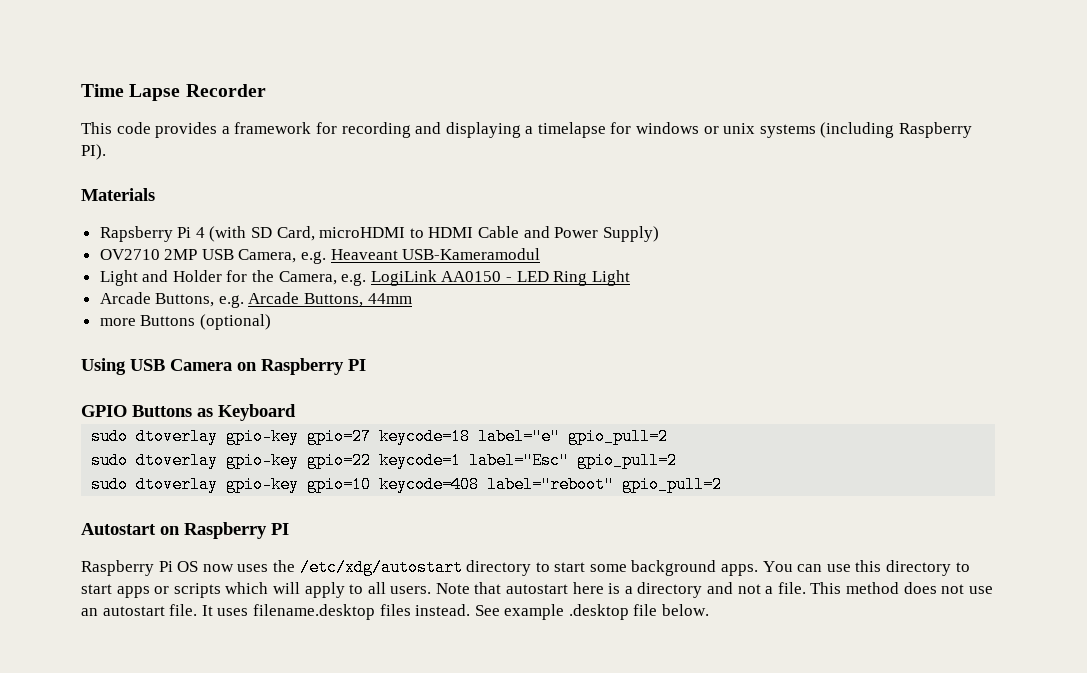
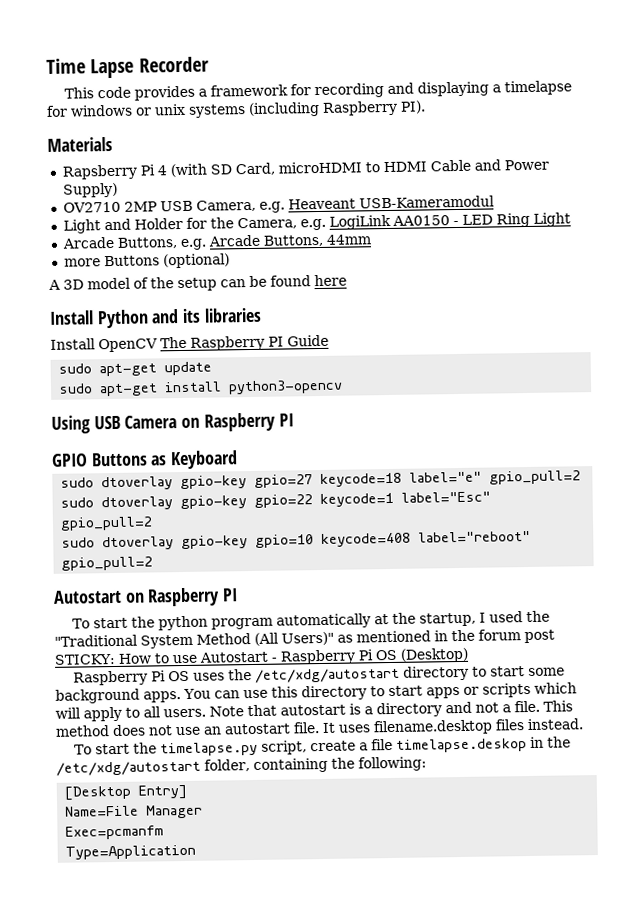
(271, 322) none -> [48,274,347,292] [49,307,262,329] [50,334,329,353] [58,361,213,377] [58,379,344,397] // A 3D model of the setup can be found here // Install Python and its libraries // Install OpenCV The Raspberry PI Guide // sudo apt-get update // sudo apt-get install python3-opencv
[81,560,234,576] Raspberry Pi OS now -> [72,610,551,631] [54,629,555,649] [54,647,469,665] [73,670,191,686] To start the python program automatically at the startup, I used the "Traditional System Method (All Users)" as mentioned in the forum post STICKY: How to use Autostart - Raspberry Pi OS (Desktop) // Raspberry Pi OS
[572,582,604,594] here -> (346, 710) none
[474,604,710,620] See example .desktop file below. -> [74,736,572,757] [56,756,427,776] [64,784,188,801] [65,804,204,819] [65,825,165,840] [65,844,197,860] // To start the timelapse.py script, create a file timelapse.deskop in the /etc/xdg/autostart folder, containing the following: // [Desktop Entry] // Name=File Manager // Exec=pcmanfm // Type=Application

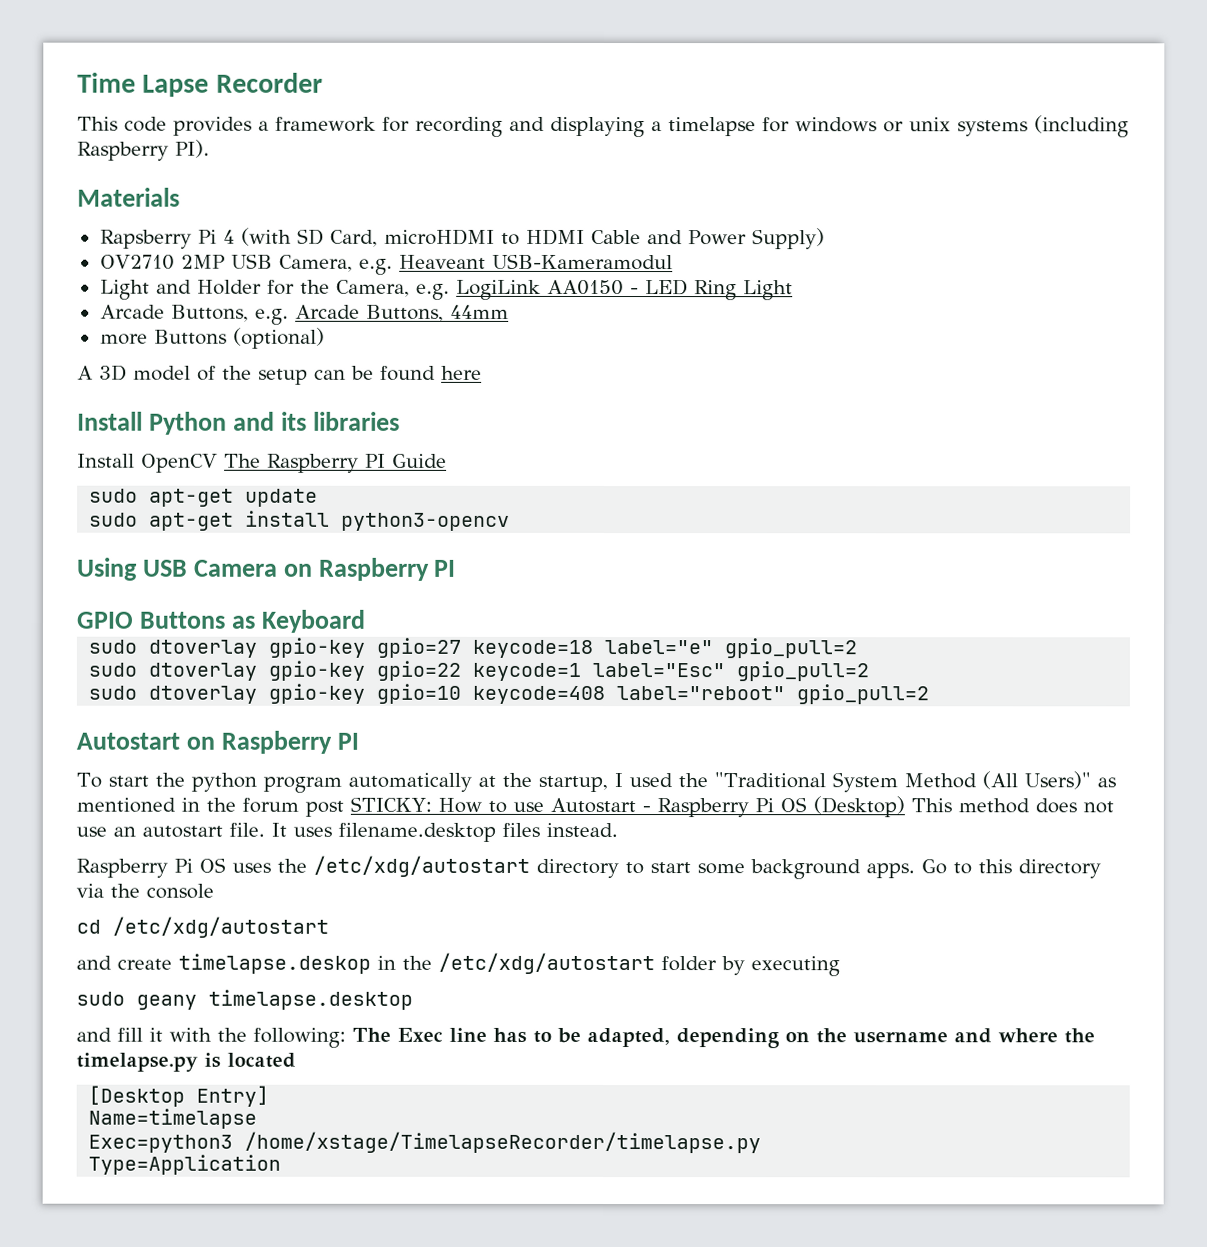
[73,665,566,686] [55,682,577,704] [55,700,540,722] // Raspberry Pi OS uses the /etc/xdg/autostart directory to start some background apps. You can use this directory to start apps or scripts which will apply to all users. Note that autostart is a directory and not a file. -> (905, 807) none
[74,736,572,757] [56,756,427,776] To start the timelapse.py script, create a file timelapse.deskop in the /etc/xdg/autostart folder, containing the following: -> [76,855,1101,880] [76,883,214,899] [76,916,329,938] [76,952,840,977] [76,989,413,1010] [76,1027,1095,1049] [76,1052,296,1072] Raspberry Pi OS uses the /etc/xdg/autostart directory to start some background apps. Go to this directory via the console // cd /etc/xdg/autostart // and create timelapse.deskop in the /etc/xdg/autostart folder by executing // sudo geany timelapse.desktop // and fill it with the following: The Exec line has to be adapted, depending on the username and where the timelapse.py is located
[65,804,204,819] [65,825,165,840] Name=File Manager // Exec=pcmanfm -> [88,1108,258,1129] [88,1131,762,1154] Name=timelapse // Exec=python3 /home/xstage/TimelapseRecorder/timelapse.py

